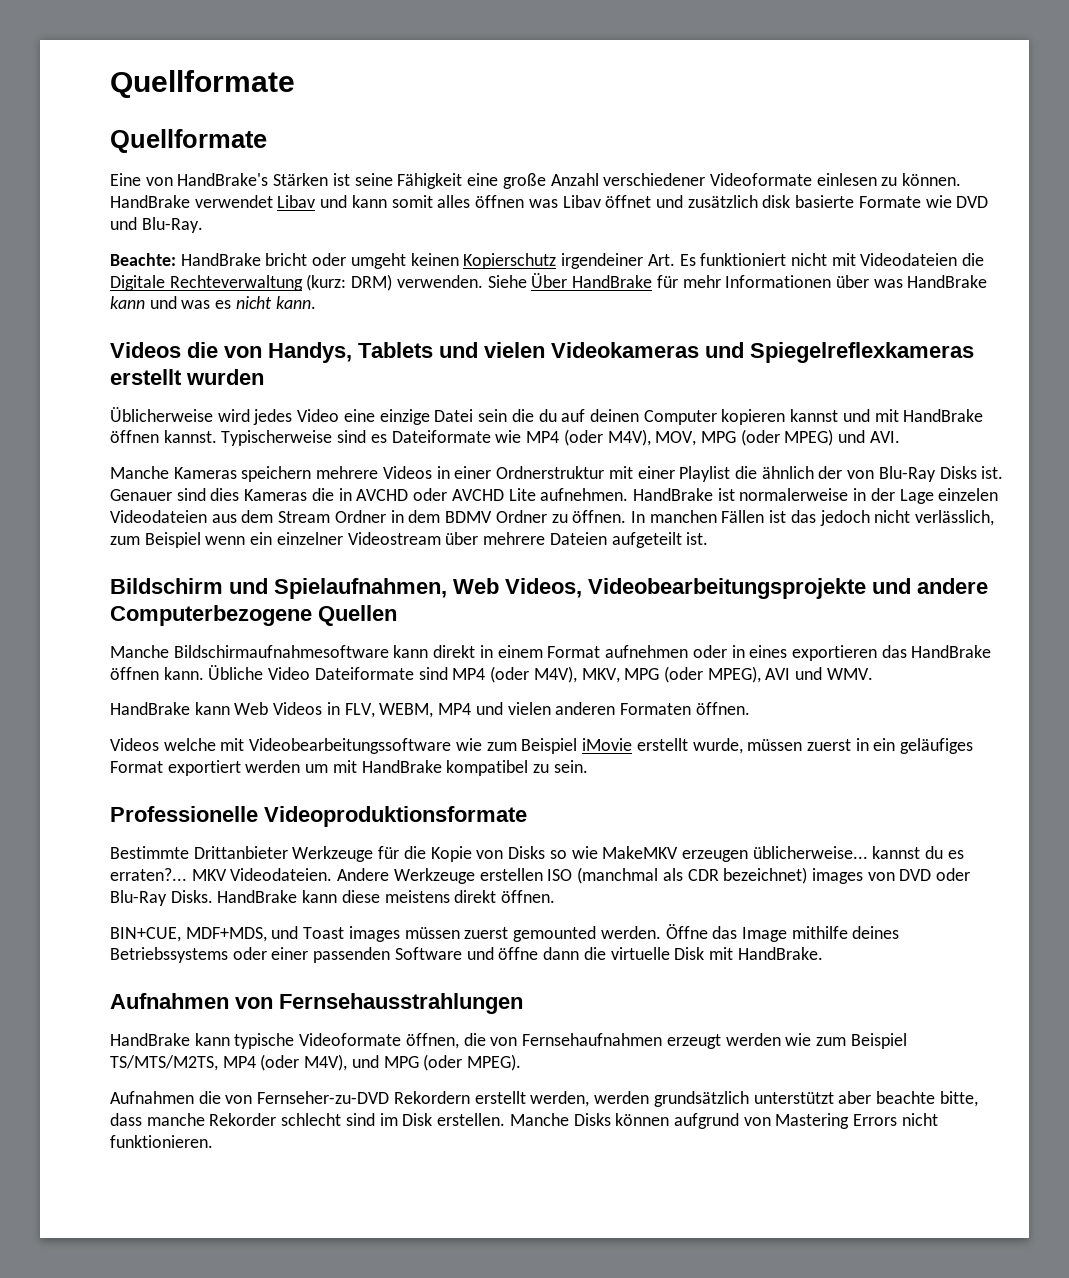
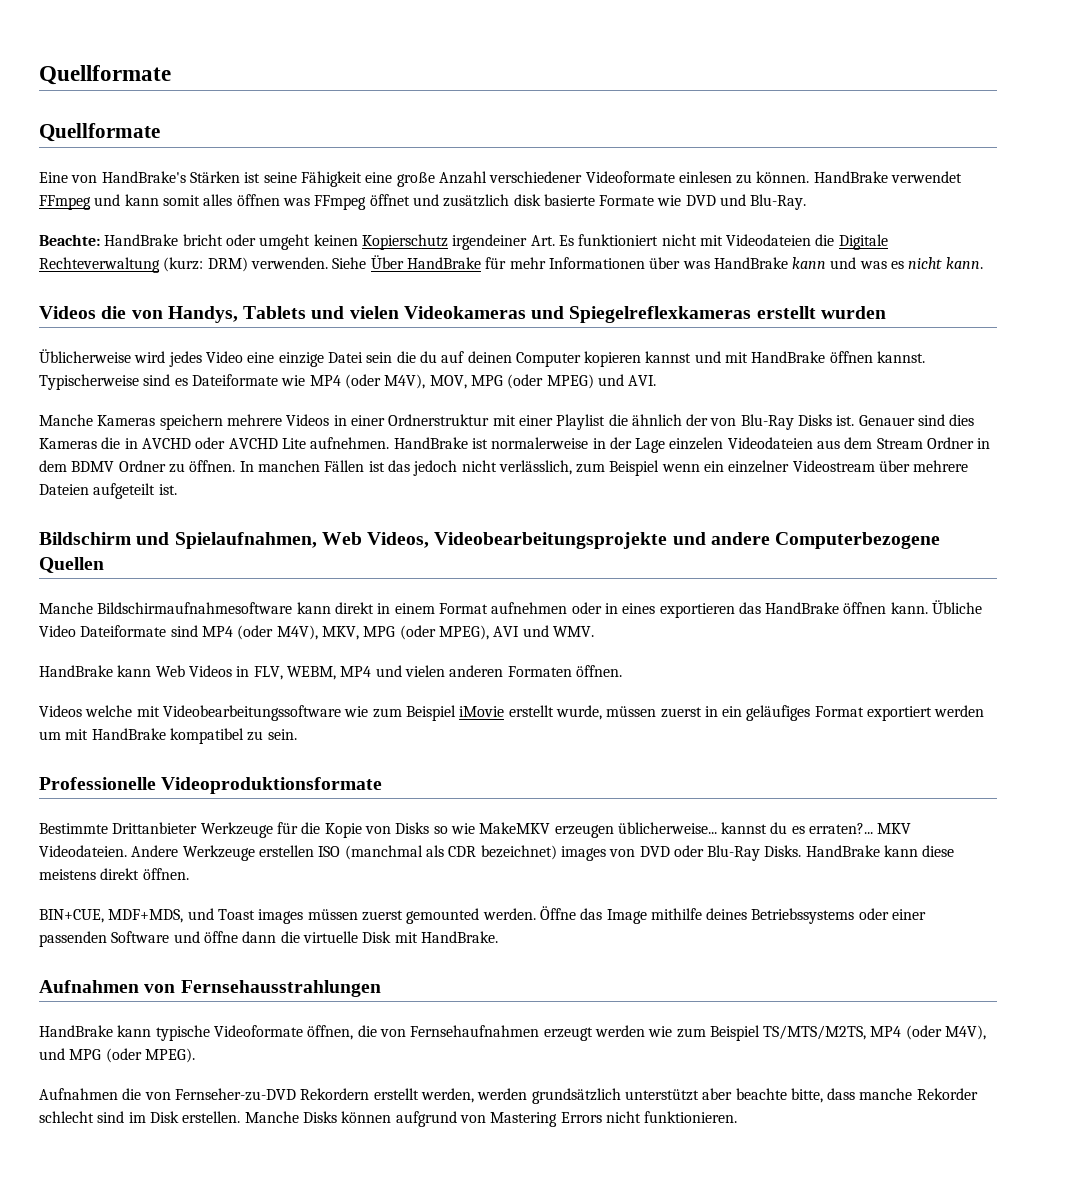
[277,195,316,208] Libav -> [39,195,91,210] FFmpeg
[562,195,601,208] Libav -> [314,195,367,210] FFmpeg

